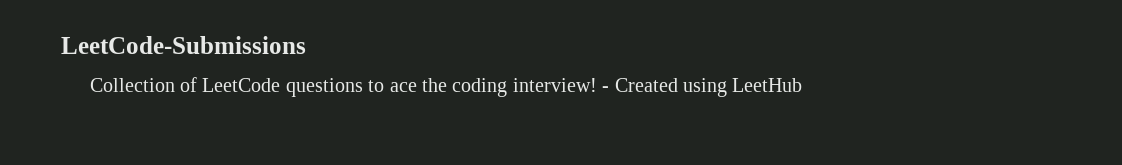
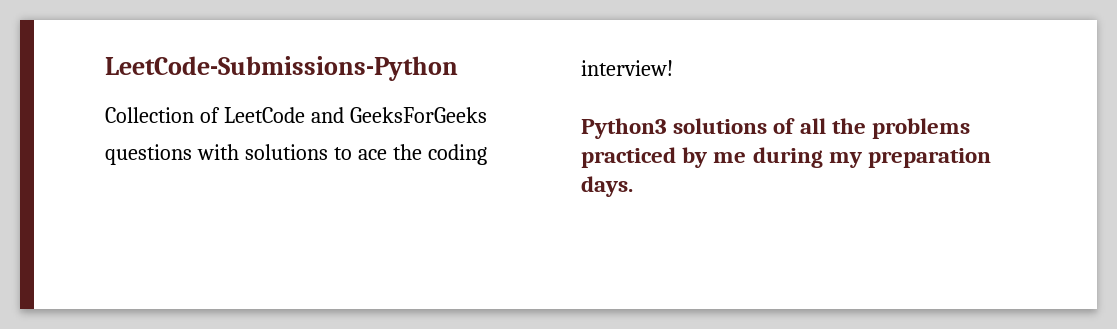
[61,36,306,54] LeetCode-Submissions -> [105,56,458,81] LeetCode-Submissions-Python
[285,78,363,97] questions -> [310,107,487,123] [105,144,328,165] and GeeksForGeeks questions with solutions
[602,78,803,97] - Created using LeetHub -> [581,118,971,139] [581,147,992,168] [581,176,633,197] // Python3 solutions of all the problems practiced by me during my preparation days.

